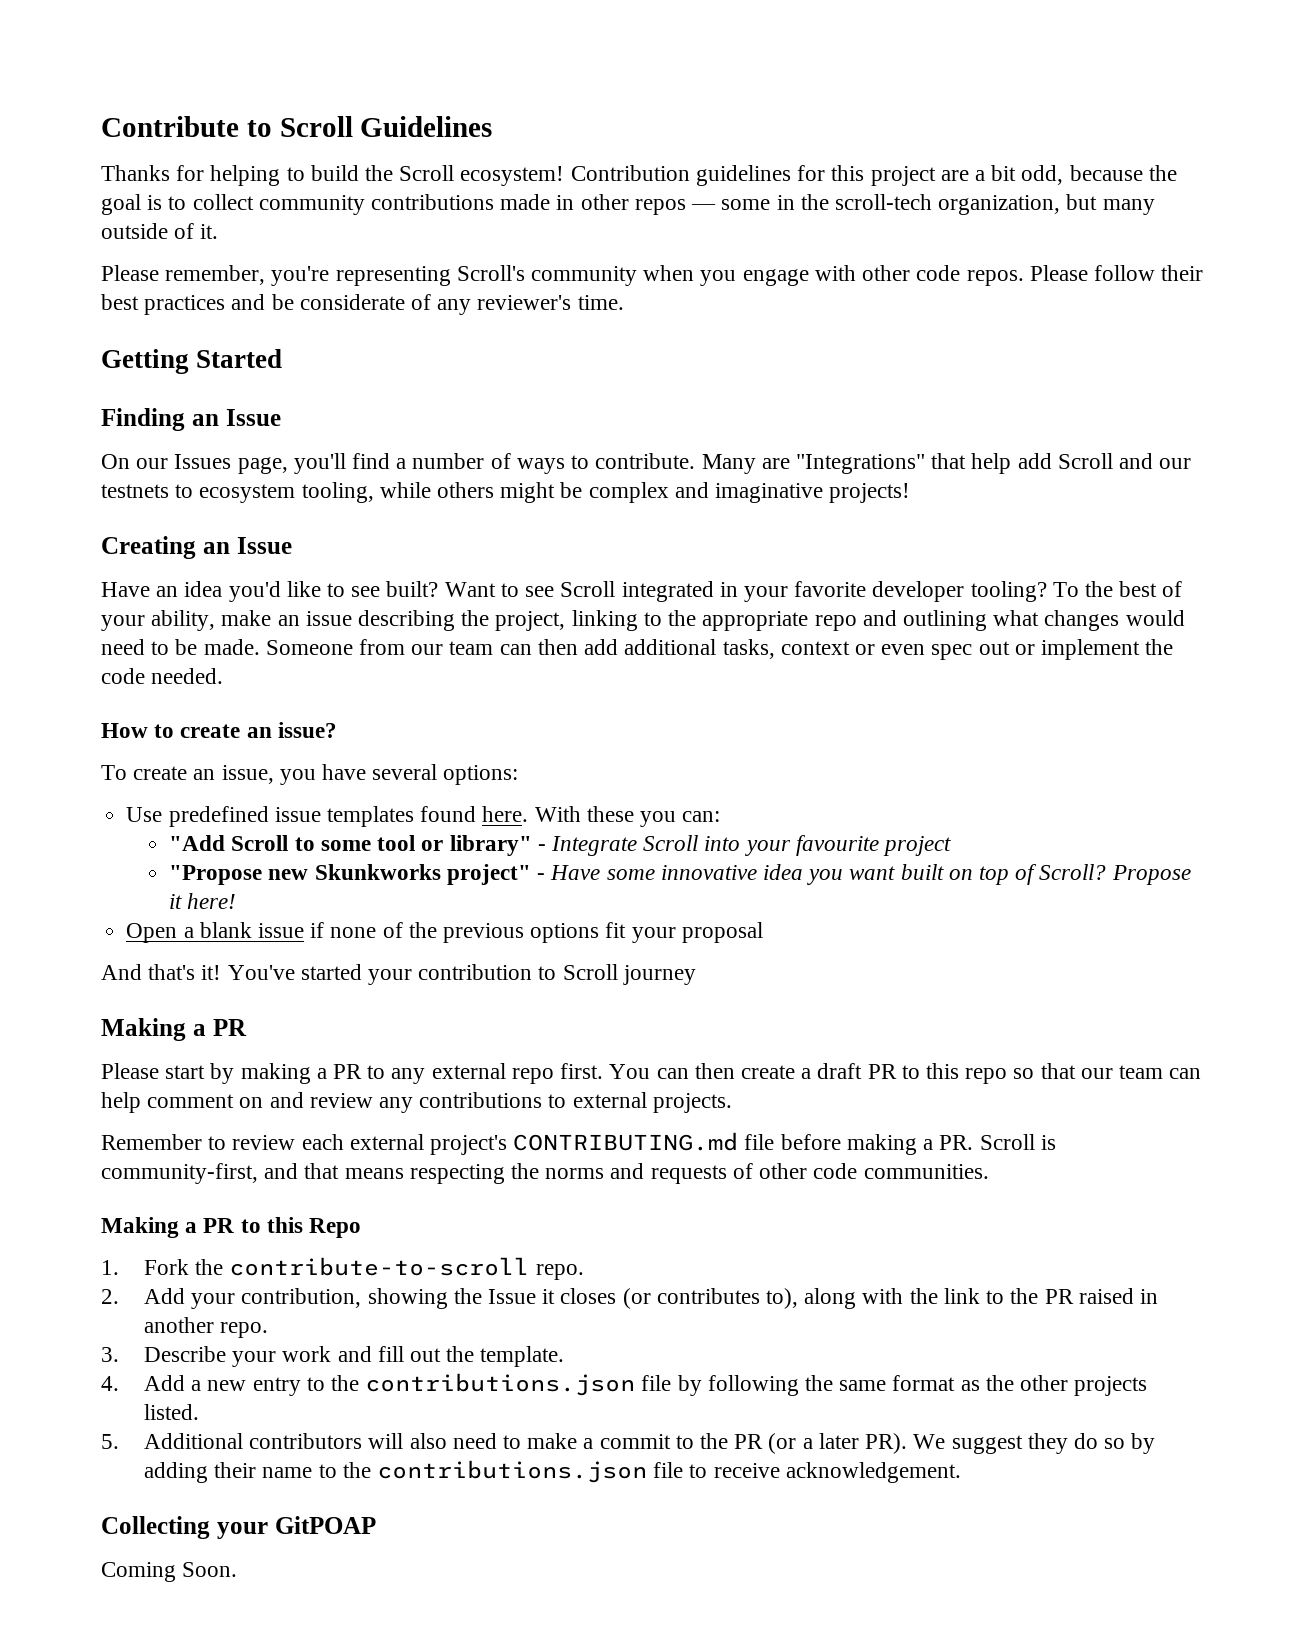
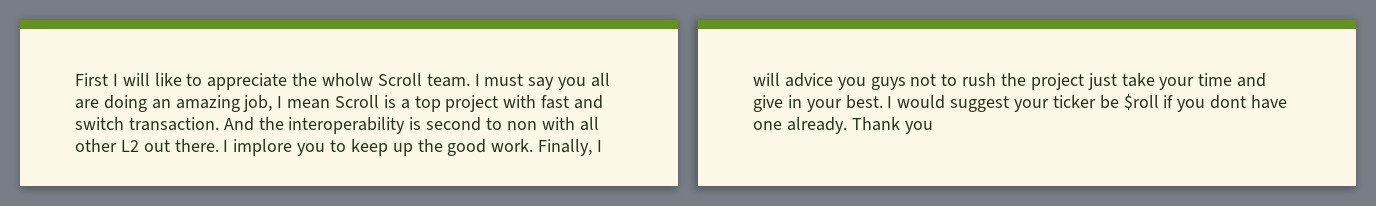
[101,116,493,137] [101,165,1177,186] [101,194,1155,215] [101,223,219,239] [101,265,1204,286] [101,294,624,315] [101,349,283,374] [101,408,281,431] [101,453,1192,474] [101,482,911,503] [101,536,292,559] [101,581,1183,602] [101,610,1185,631] [101,639,1174,660] [101,668,224,684] [101,722,337,738] [101,764,519,785] [126,806,721,827] [169,835,951,856] [169,864,1191,885] [169,893,237,909] [126,922,763,943] [101,964,696,985] [101,1018,247,1041] [101,1063,1202,1084] [101,1092,732,1113] [101,1132,1056,1155] [101,1163,989,1184] [101,1217,362,1238] [101,1257,584,1280] [101,1288,1158,1309] [143,1317,269,1338] [101,1346,565,1367] [101,1373,1148,1396] [143,1404,199,1420] [101,1433,1156,1454] [143,1460,961,1483] [101,1516,376,1539] [101,1562,238,1582] Contribute to Scroll Guidelines // Thanks for helping to build the Scroll ecosystem! Contribution guidelines for this project are a bit odd, because the goal is to collect community contributions made in other repos — some in the scroll-tech organization, but many outside of it. // Please remember, you're representing Scroll's community when you engage with other code repos. Please follow their best practices and be considerate of any reviewer's time. // Getting Started // Finding an Issue // On our Issues page, you'll find a number of ways to contribute. Many are "Integrations" that help add Scroll and our testnets to ecosystem tooling, while others might be complex and imaginative projects! // Creating an Issue // Have an idea you'd like to see built? Want to see Scroll integrated in your favorite developer tooling? To the best of your ability, make an issue describing the project, linking to the appropriate repo and outlining what changes would need to be made. Someone from our team can then add additional tasks, context or even spec out or implement the code needed. // How to create an issue? // To create an issue, you have several options: // Use predefined issue templates found here. With these you can: // "Add Scroll to some tool or library" - Integrate Scroll into your favourite project // "Propose new Skunkworks project" - Have some innovative idea you want built on top of Scroll? Propose it here! // Open a blank issue if none of the previous options fit your proposal // And that's it! You've started your contribution to Scroll journey // Making a PR // Please start by making a PR to any external repo first. You can then create a draft PR to this repo so that our team can help comment on and review any contributions to external projects. // Remember to review each external project's CONTRIBUTING.md file before making a PR. Scroll is community-first, and that means respecting the norms and requests of other code communities. // Making a PR to this Repo // 1. Fork the contribute-to-scroll repo. // 2. Add your contribution, showing the Issue it closes (or contributes to), along with the link to the PR raised in another repo. // 3. Describe your work and fill out the template. // 4. Add a new entry to the contributions.json file by following the same format as the other projects listed. // 5. Additional contributors will also need to make a commit to the PR (or a later PR). We suggest they do so by adding their name to the contributions.json file to receive acknowledgement. // Collecting your GitPOAP // Coming Soon. -> [75,73,611,90] [75,95,604,112] [75,117,599,134] [75,139,603,156] [753,73,1267,90] [753,94,1288,112] [753,117,933,134] First I will like to appreciate the wholw Scroll team. I must say you all are doing an amazing job, I mean Scroll is a top project with fast and switch transaction. And the interoperability is second to non with all other L2 out there. I implore you to keep up the good work. Finally, I will advice you guys not to rush the project just take your time and give in your best. I would suggest your ticker be $roll if you dont have one already. Thank you

